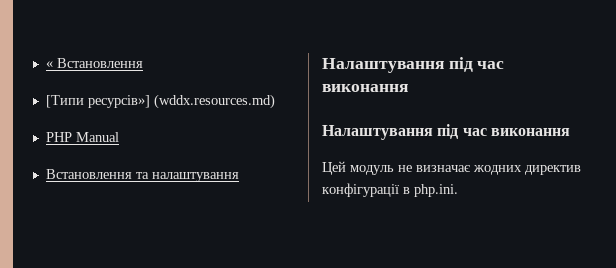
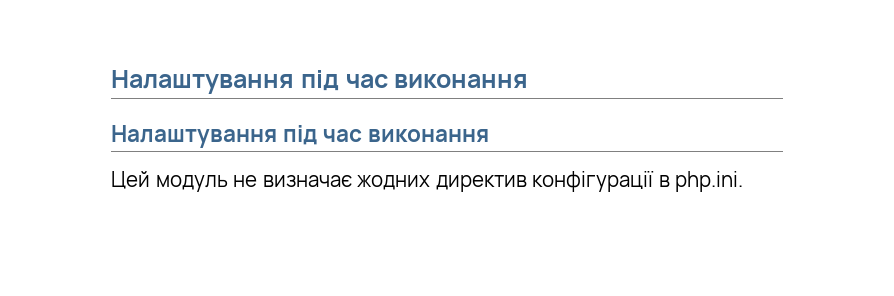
[45,58,143,68] [45,94,275,109] [45,132,119,142] [45,169,239,182] « Встановлення // [Типи ресурсів»] (wddx.resources.md) // PHP Manual // Встановлення та налаштування // -> (111, 82) none

